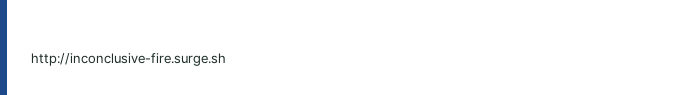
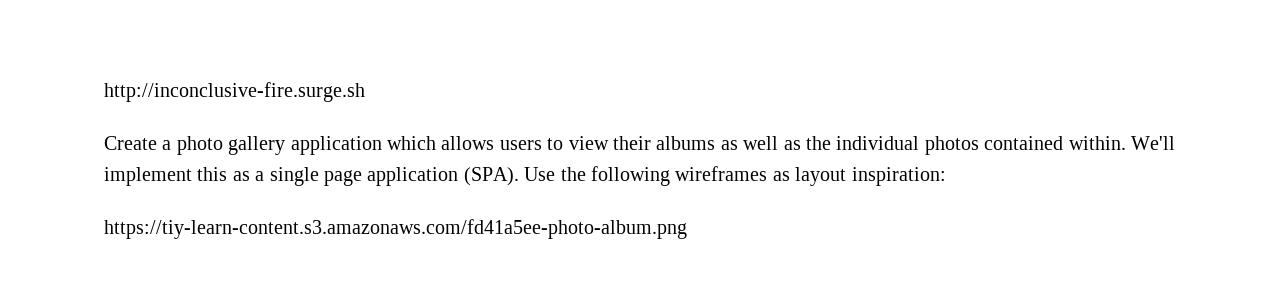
(226, 59) none -> [104,136,1175,155] [104,166,946,186] [104,219,687,239] // Create a photo gallery application which allows users to view their albums as well as the individual photos contained within. We'll implement this as a single page application (SPA). Use the following wireframes as layout inspiration: // https://tiy-learn-content.s3.amazonaws.com/fd41a5ee-photo-album.png

